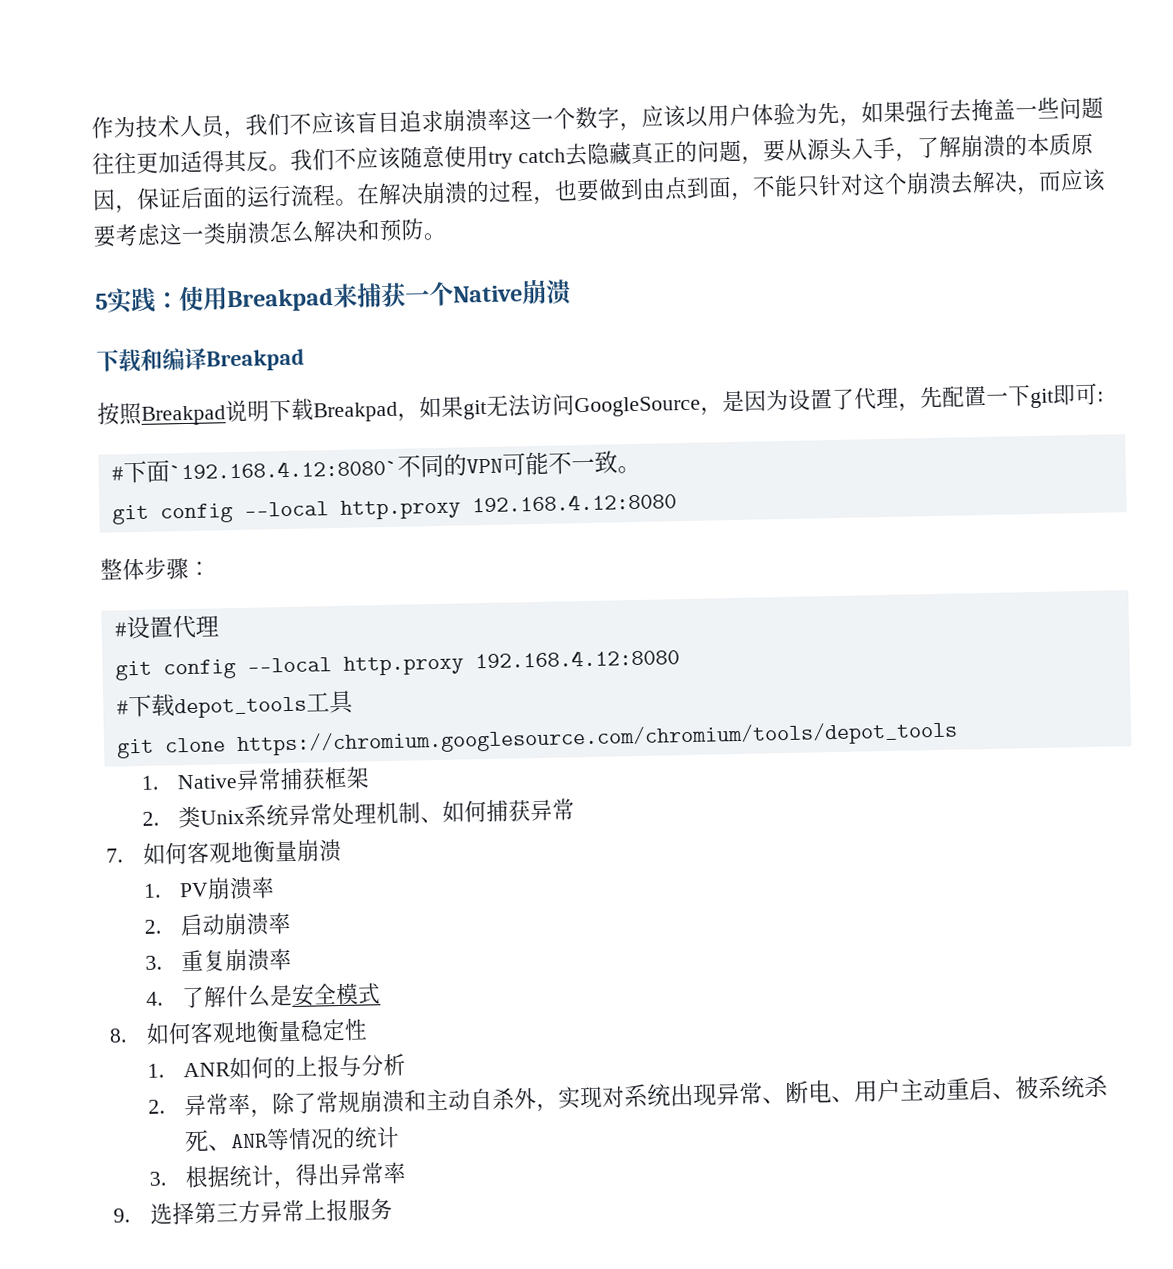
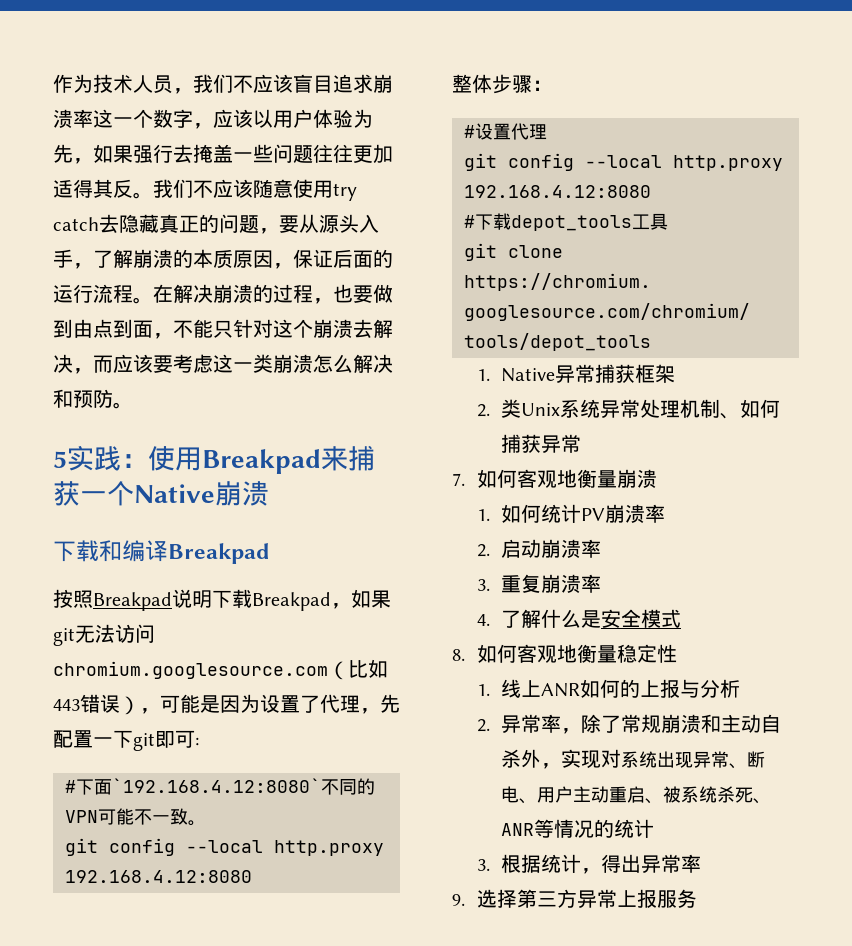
[574,395,723,418] GoogleSource， -> [53,659,388,680] [53,694,200,715] chromium.googlesource.com（比如443错误），可能
(161, 890) none -> [501,504,582,523] 如何统计
(164, 1070) none -> [501,679,542,698] 线上

